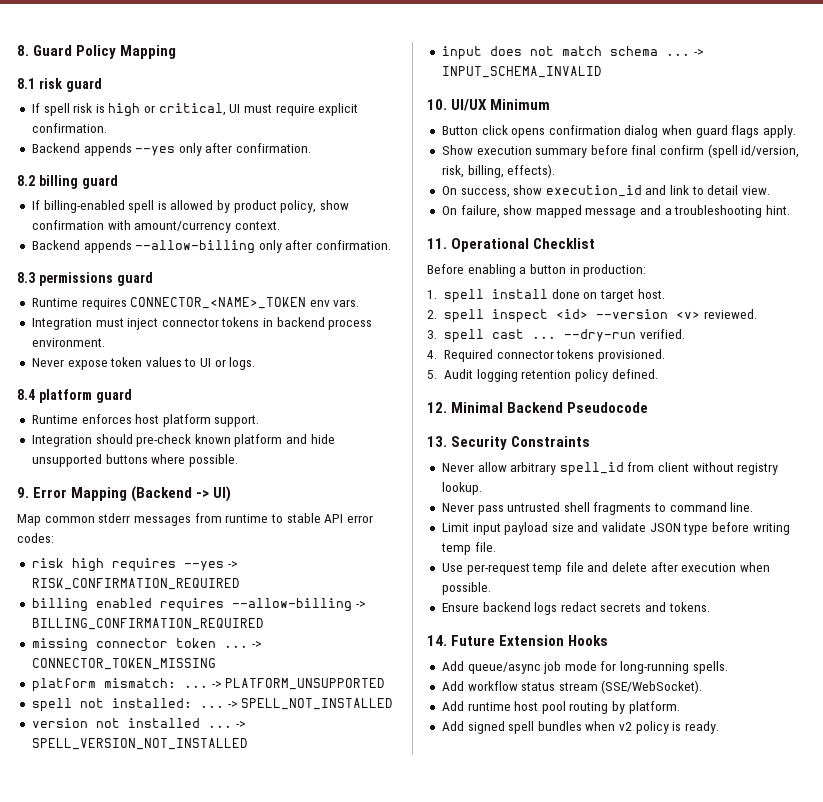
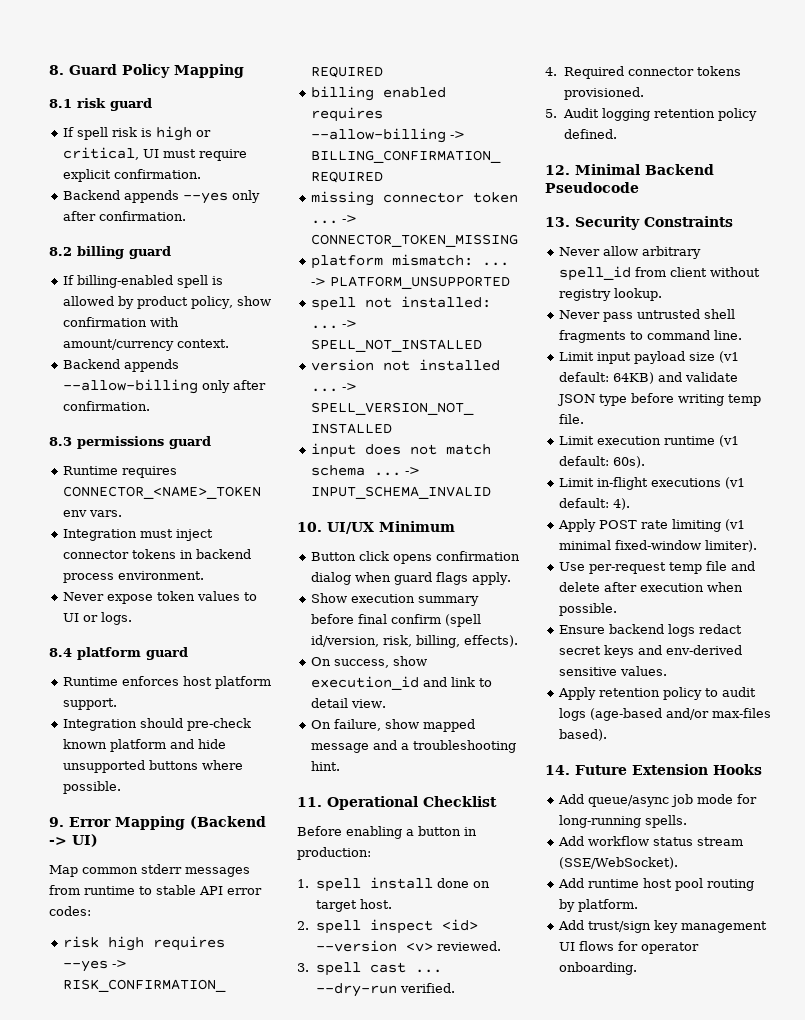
(574, 527) none -> [718,351,739,363] [558,372,654,384] (v1 default: 64KB)
(496, 547) none -> [558,435,739,447] [558,456,645,468] [558,477,745,490] [558,498,630,510] [557,519,745,532] [558,540,757,552] // Limit execution runtime (v1 default: 60s). // Limit in-flight executions (v1 default: 4). // Apply POST rate limiting (v1 minimal fixed-window limiter).
[600,602,710,612] secrets and tokens. -> [558,645,742,658] [558,666,667,676] [557,687,756,700] [558,708,771,721] [558,729,607,741] secret keys and env-derived sensitive values. // Apply retention policy to audit logs (age-based and/or max-files based).
[467,721,720,734] signed spell bundles when v2 policy is ready. -> [587,920,767,933] [558,941,699,954] [558,962,637,975] trust/sign key management UI flows for operator onboarding.

